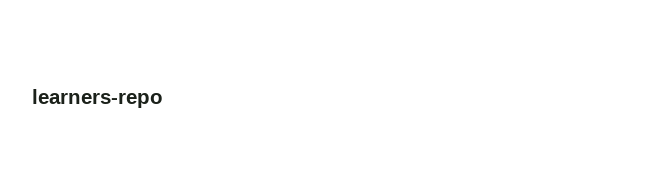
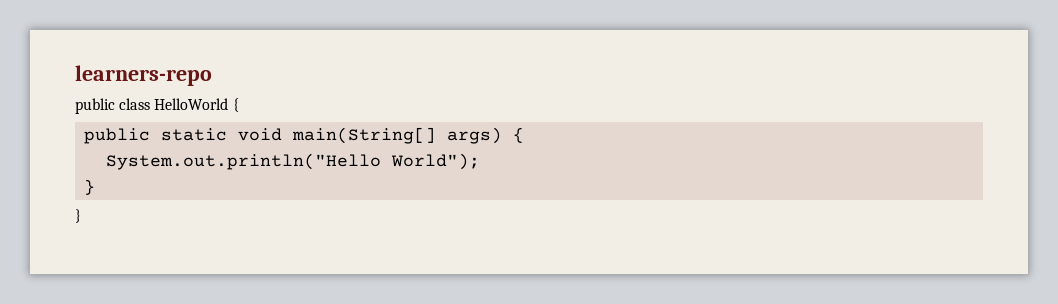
(163, 98) none -> [75,98,239,114] [84,127,525,144] [106,153,481,170] [84,179,96,195] [75,209,81,223] // public class HelloWorld { // public static void main(String[] args) { // System.out.println("Hello World"); // } // }

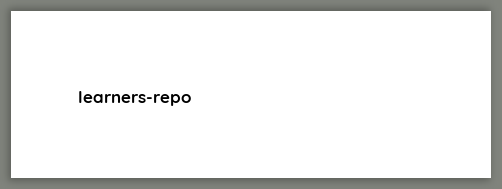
[75,98,239,114] [84,127,525,144] [106,153,481,170] [84,179,96,195] [75,209,81,223] // public class HelloWorld { // public static void main(String[] args) { // System.out.println("Hello World"); // } // } -> (191, 98) none

